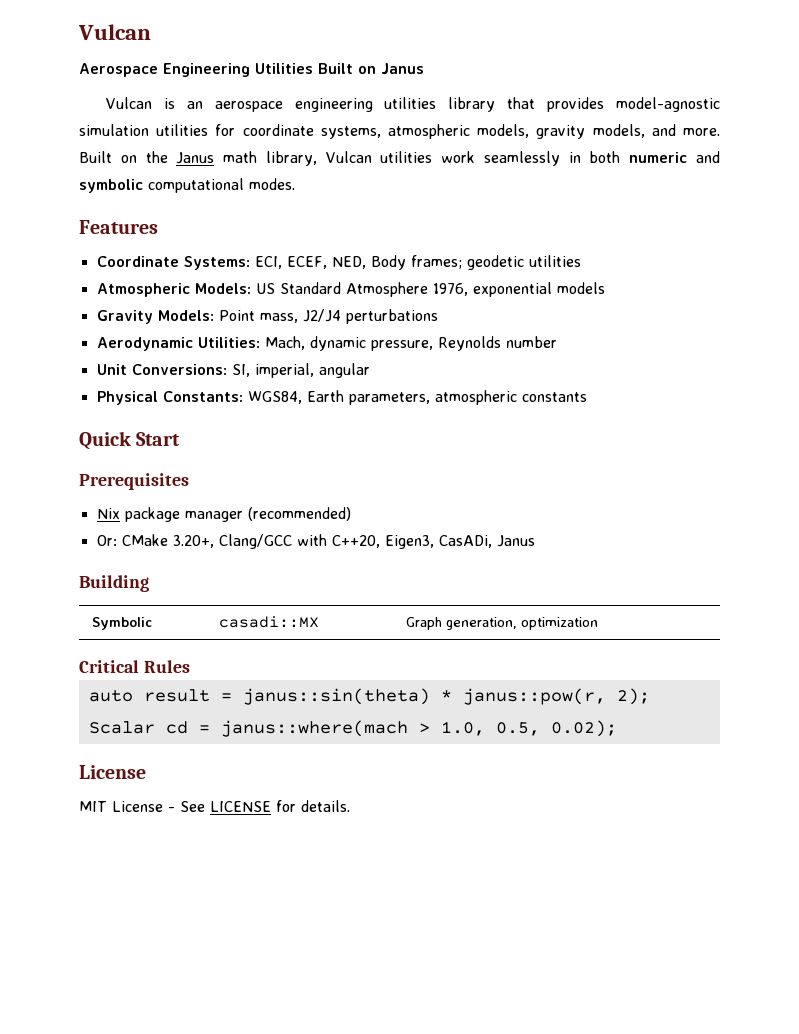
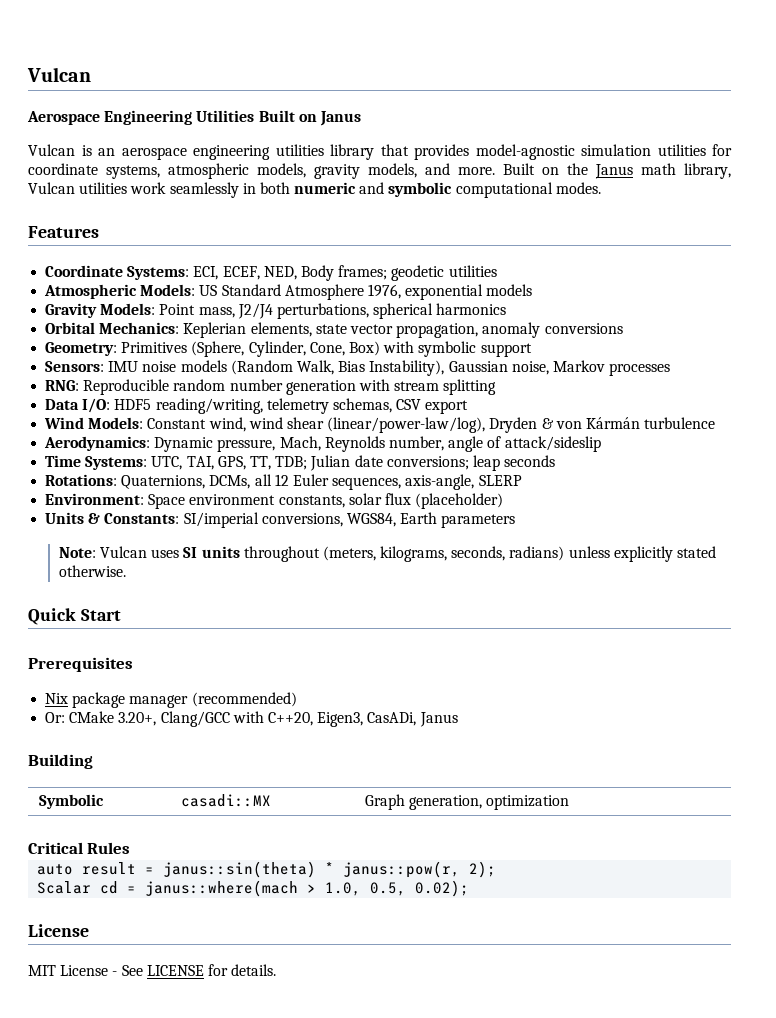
[345,309,438,324] [96,336,557,351] [96,363,370,378] [96,390,587,405] perturbations // Aerodynamic Utilities: Mach, dynamic pressure, Reynolds number // Unit Conversions: SI, imperial, angular // Physical Constants: WGS84, Earth parameters, atmospheric constants -> [276,303,507,319] [45,322,623,338] [45,341,532,357] [45,360,671,376] [45,379,497,395] [45,398,469,414] [44,417,716,433] [44,436,601,452] [45,455,556,471] [45,474,522,490] [45,493,504,509] [45,512,516,528] [58,546,716,562] [58,565,126,577] perturbations, spherical harmonics // Orbital Mechanics: Keplerian elements, state vector propagation, anomaly conversions // Geometry: Primitives (Sphere, Cylinder, Cone, Box) with symbolic support // Sensors: IMU noise models (Random Walk, Bias Instability), Gaussian noise, Markov processes // RNG: Reproducible random number generation with stream splitting // Data I/O: HDF5 reading/writing, telemetry schemas, CSV export // Wind Models: Constant wind, wind shear (linear/power-law/log), Dryden & von Kármán turbulence // Aerodynamics: Dynamic pressure, Mach, Reynolds number, angle of attack/sideslip // Time Systems: UTC, TAI, GPS, TT, TDB; Julian date conversions; leap seconds // Rotations: Quaternions, DCMs, all 12 Euler sequences, axis-angle, SLERP // Environment: Space environment constants, solar flux (placeholder) // Units & Constants: SI/imperial conversions, WGS84, Earth parameters // Note: Vulcan uses SI units throughout (meters, kilograms, seconds, radians) unless explicitly stated otherwise.

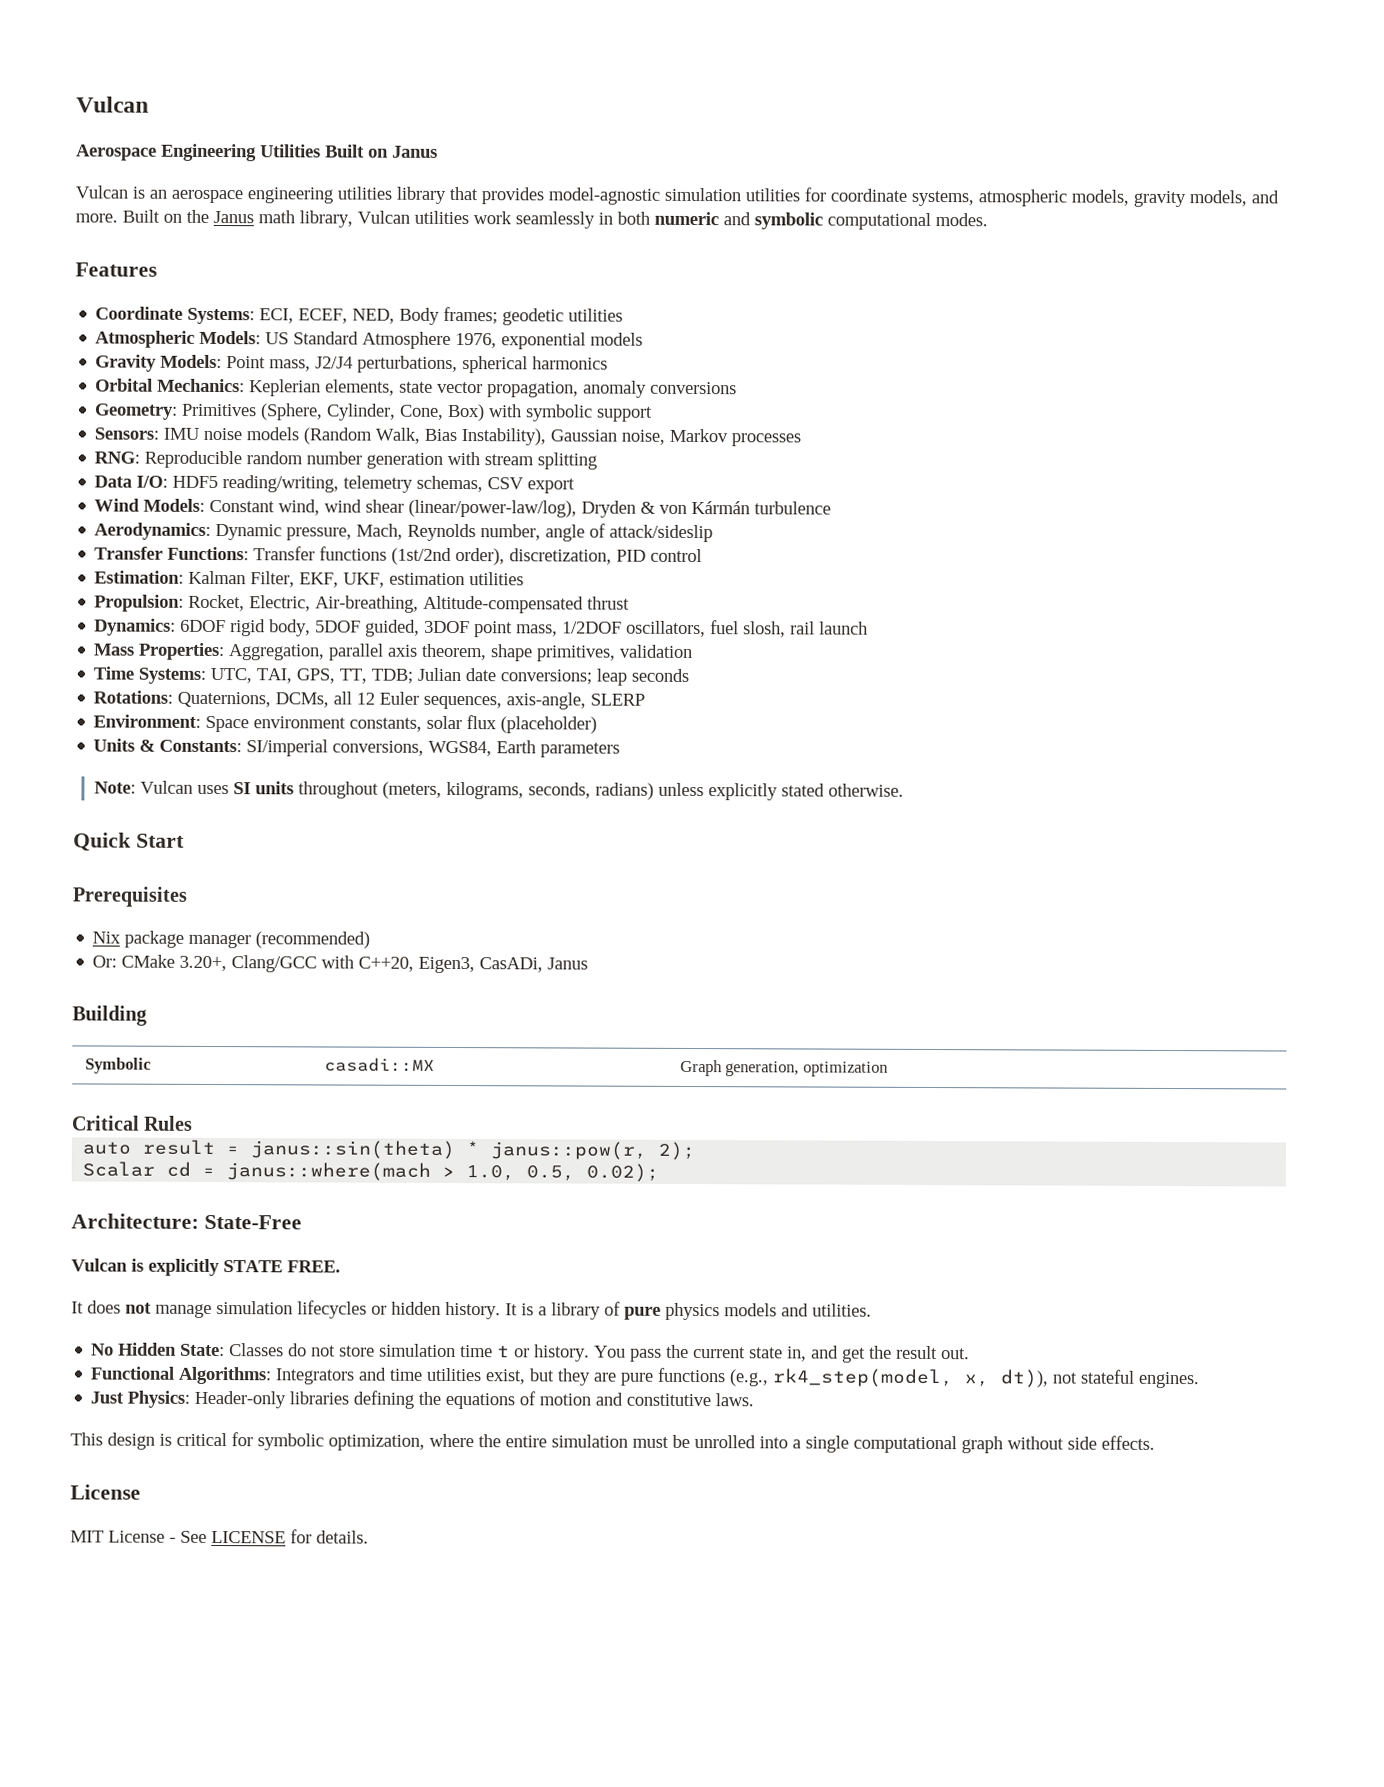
(601, 444) none -> [94,546,703,566] [94,570,525,588] [94,594,631,614] [94,618,869,638] [93,642,694,662] // Transfer Functions: Transfer functions (1st/2nd order), discretization, PID control // Estimation: Kalman Filter, EKF, UKF, estimation utilities // Propulsion: Rocket, Electric, Air-breathing, Altitude-compensated thrust // Dynamics: 6DOF rigid body, 5DOF guided, 3DOF point mass, 1/2DOF oscillators, fuel slosh, rail launch // Mass Properties: Aggregation, parallel axis theorem, shape primitives, validation
(470, 888) none -> [71,1213,302,1230] [71,1258,341,1277] [71,1300,872,1321] [91,1342,971,1363] [90,1366,1200,1389] [90,1390,755,1410] [70,1432,1155,1454] // Architecture: State-Free // Vulcan is explicitly STATE FREE. // It does not manage simulation lifecycles or hidden history. It is a library of pure physics models and utilities. // No Hidden State: Classes do not store simulation time t or history. You pass the current state in, and get the result out. // Functional Algorithms: Integrators and time utilities exist, but they are pure functions (e.g., rk4_step(model, x, dt)), not stateful engines. // Just Physics: Header-only libraries defining the equations of motion and constitutive laws. // This design is critical for symbolic optimization, where the entire simulation must be unrolled into a single computational graph without side effects.

